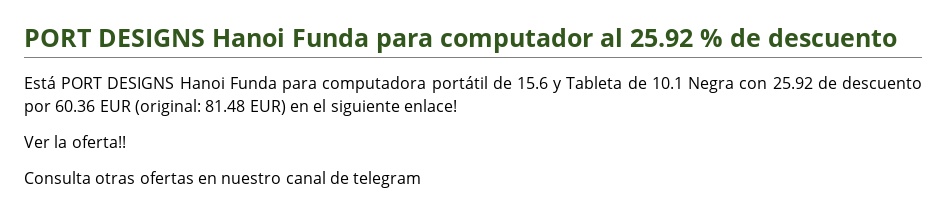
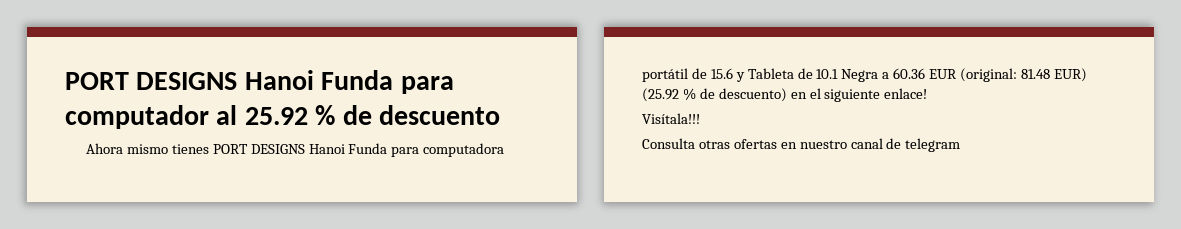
[24,76,56,89] Está -> [85,143,209,154] Ahora mismo tienes
[739,76,923,89] [24,103,51,116] con 25.92 de descuento por -> [882,72,890,79] a
(286, 107) none -> [642,88,787,102] (25.92 % de descuento)
[24,135,126,148] Ver la oferta!! -> [642,113,700,124] Visítala!!!

